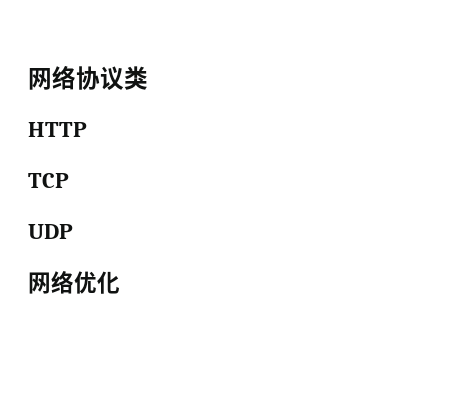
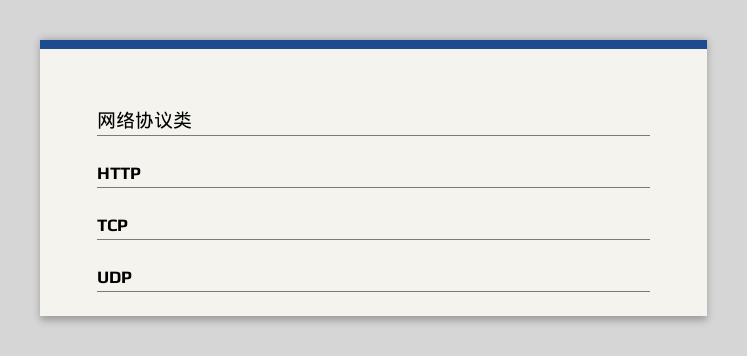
[28,270,120,294] // 网络优化 -> (132, 277) none

